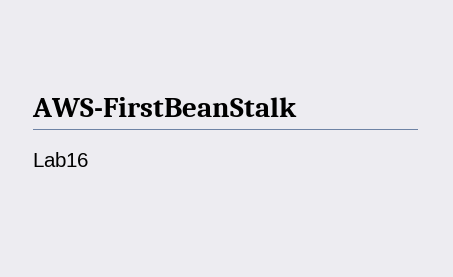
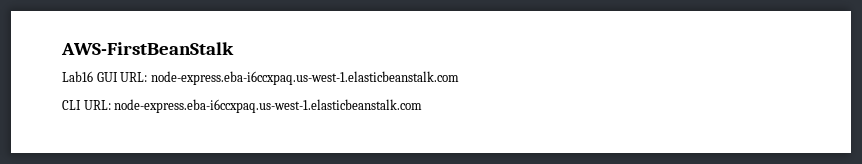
(88, 159) none -> [96,71,459,85] [62,99,423,113] GUI URL: node-express.eba-i6ccxpaq.us-west-1.elasticbeanstalk.com // CLI URL: node-express.eba-i6ccxpaq.us-west-1.elasticbeanstalk.com

